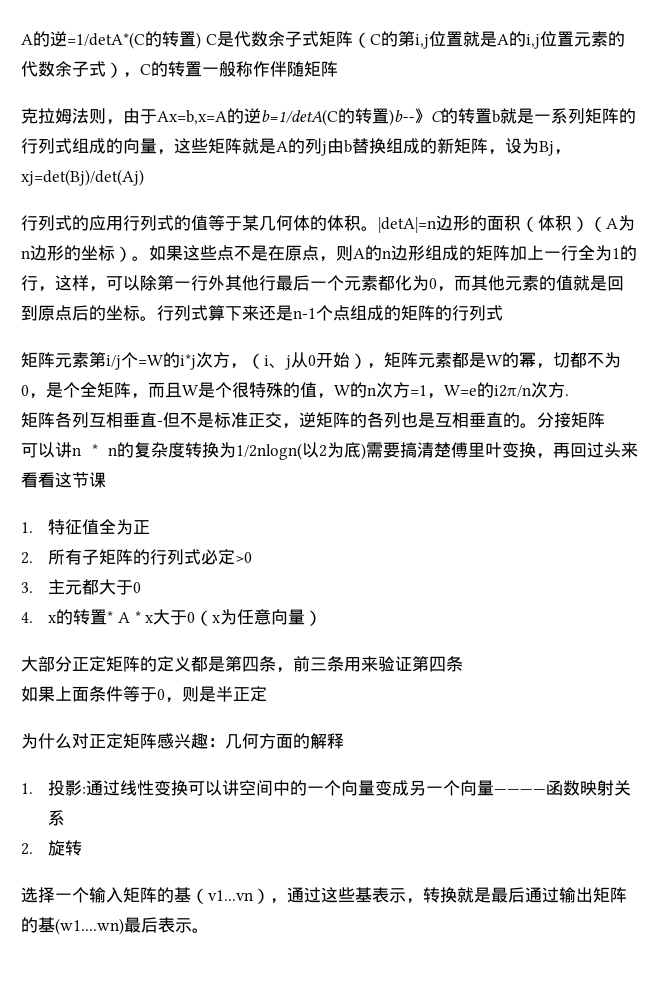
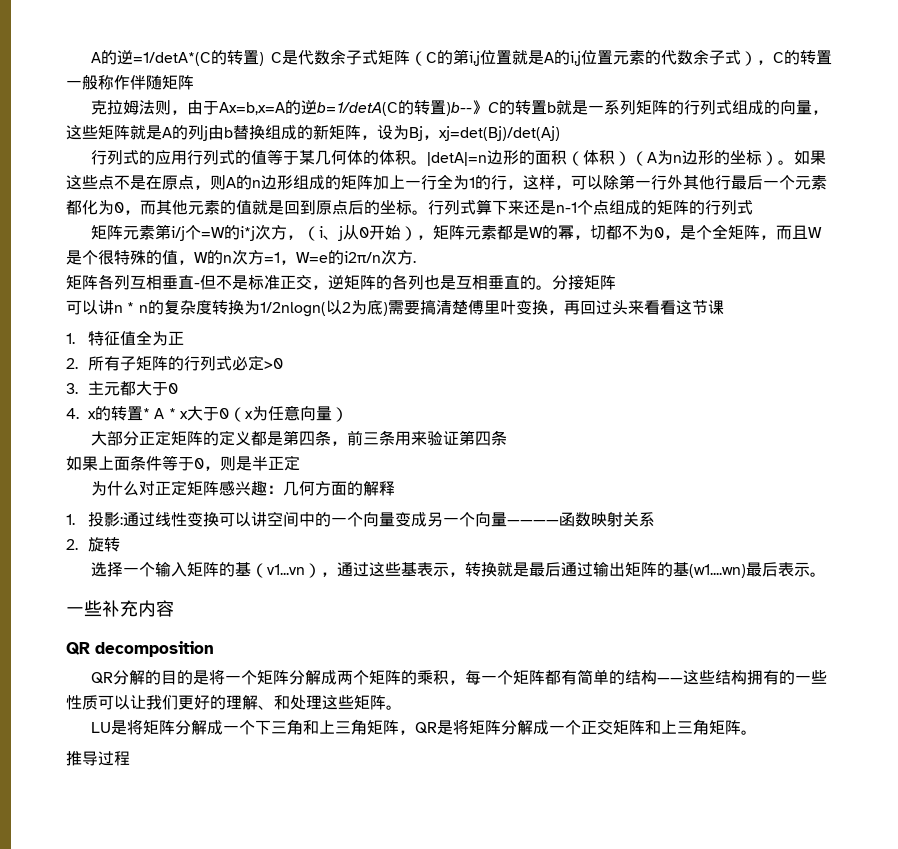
(209, 930) none -> [66,600,174,617] [66,641,214,657] [90,669,827,685] [66,695,402,710] [90,719,757,735] [66,751,130,766] // 一些补充内容 // QR decomposition // QR分解的目的是将一个矩阵分解成两个矩阵的乘积，每一个矩阵都有简单的结构——这些结构拥有的一些性质可以让我们更好的理解、和处理这些矩阵。 // LU是将矩阵分解成一个下三角和上三角矩阵，QR是将矩阵分解成一个正交矩阵和上三角矩阵。 // 推导过程

